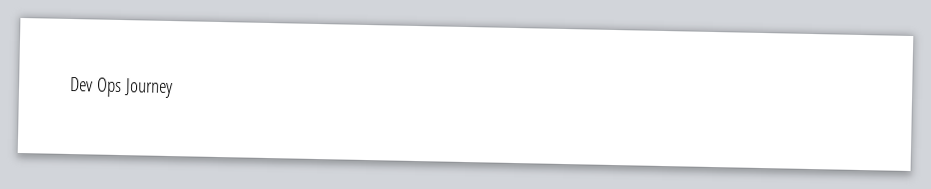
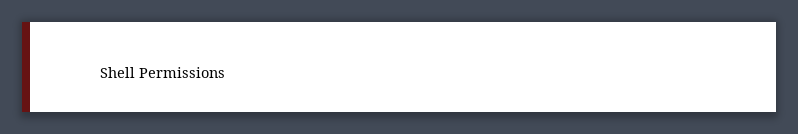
[69,76,173,99] Dev Ops Journey -> [100,67,225,78] Shell Permissions

